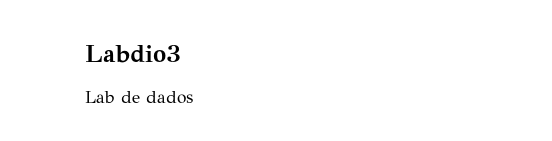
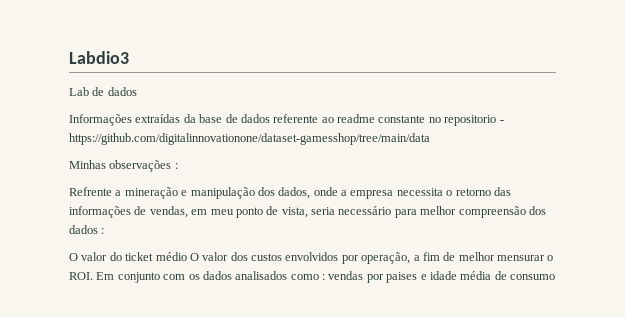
(193, 97) none -> [69,114,504,126] [69,133,430,145] [69,160,178,172] [69,187,511,199] [69,206,546,218] [69,225,105,234] [69,252,554,264] [69,271,555,283] // Informações extraídas da base de dados referente ao readme constante no repositorio - https://github.com/digitalinnovationone/dataset-gamesshop/tree/main/data // Minhas observações : // Refrente a mineração e manipulação dos dados, onde a empresa necessita o retorno das informações de vendas, em meu ponto de vista, seria necessário para melhor compreensão dos dados : // O valor do ticket médio O valor dos custos envolvidos por operação, a fim de melhor mensurar o ROI. Em conjunto com os dados analisados como : vendas por paises e idade média de consumo

